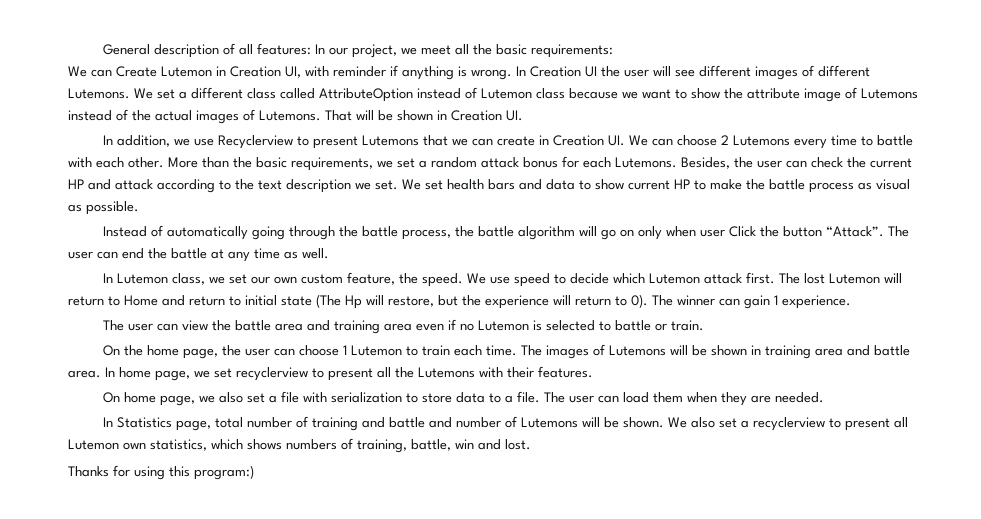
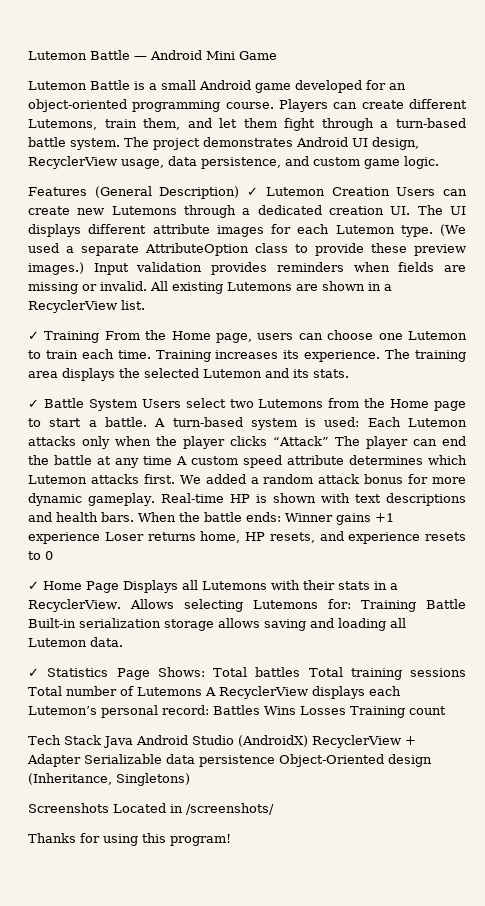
[103,43,614,58] [68,65,870,80] [68,87,918,102] [68,109,523,124] [103,135,914,149] [68,156,912,171] [68,179,910,193] [68,201,139,215] [103,225,910,240] [68,251,93,259] General description of all features: In our project, we meet all the basic requirements: // We can Create Lutemon in Creation UI, with reminder if anything is wrong. In Creation UI the user will see different images of different Lutemons. We set a different class called AttributeOption instead of Lutemon class because we want to show the attribute image of Lutemons instead of the actual images of Lutemons. That will be shown in Creation UI. // In addition, we use Recyclerview to present Lutemons that we can create in Creation UI. We can choose 2 Lutemons every time to battle with each other. More than the basic requirements, we set a random attack bonus for each Lutemons. Besides, the user can check the current HP and attack according to the text description we set. We set health bars and data to show current HP to make the battle process as visual as possible. // Instead of automatically going through the battle process, the battle algorithm will go on only when user Click the button “Attack”. The user -> [28,50,277,60] [28,80,406,93] [28,99,467,112] [28,118,466,131] [28,137,419,150] [28,156,439,169] [28,186,468,199] [28,205,466,218] [28,224,467,237] [28,243,466,256] [28,262,467,275] [28,281,392,294] [28,300,145,313] [28,330,467,343] [28,349,467,362] [28,368,349,381] [28,398,466,411] [28,417,468,430] [28,436,408,449] Lutemon Battle — Android Mini Game // Lutemon Battle is a small Android game developed for an object-oriented programming course. Players can create different Lutemons, train them, and let them fight through a turn-based battle system. The project demonstrates Android UI design, RecyclerView usage, data persistence, and custom game logic. // Features (General Description) ✓ Lutemon Creation Users can create new Lutemons through a dedicated creation UI. The UI displays different attribute images for each Lutemon type. (We used a separate AttributeOption class to provide these preview images.) Input validation provides reminders when fields are missing or invalid. All existing Lutemons are shown in a RecyclerView list. // ✓ Training From the Home page, users can choose one Lutemon to train each time. Training increases its experience. The training area displays the selected Lutemon and its stats. // ✓ Battle System Users select two Lutemons from the Home page to start a battle. A turn-based system is used: Each Lutemon attacks only when the player clicks “Attack” The player
[284,248,329,259] [103,272,903,287] [68,294,851,309] [103,319,705,334] [103,344,911,359] [68,366,593,381] [103,391,825,406] [103,416,909,431] [68,438,531,453] as well. // In Lutemon class, we set our own custom feature, the speed. We use speed to decide which Lutemon attack first. The lost Lutemon will return to Home and return to initial state (The Hp will restore, but the experience will return to 0). The winner can gain 1 experience. // The user can view the battle area and training area even if no Lutemon is selected to battle or train. // On the home page, the user can choose 1 Lutemon to train each time. The images of Lutemons will be shown in training area and battle area. In home page, we set recyclerview to present all the Lutemons with their features. // On home page, we also set a file with serialization to store data to a file. The user can load them when they are needed. // In Statistics page, total number of training and battle and number of Lutemons will be shown. We also set a recyclerview to present all Lutemon own statistics, which shows numbers of training, battle, win and lost. -> [176,455,467,468] [28,474,467,484] [28,493,466,506] [28,512,394,525] [28,531,466,544] [28,551,53,560] [28,580,398,593] [28,599,467,612] [28,618,406,631] [28,637,123,647] [28,667,466,680] [28,686,401,699] [28,705,446,718] [28,735,416,748] [27,754,432,767] [28,773,190,786] [28,803,274,815] A custom speed attribute determines which Lutemon attacks first. We added a random attack bonus for more dynamic gameplay. Real-time HP is shown with text descriptions and health bars. When the battle ends: Winner gains +1 experience Loser returns home, HP resets, and experience resets to 0 // ✓ Home Page Displays all Lutemons with their stats in a RecyclerView. Allows selecting Lutemons for: Training Battle Built-in serialization storage allows saving and loading all Lutemon data. // ✓ Statistics Page Shows: Total battles Total training sessions Total number of Lutemons A RecyclerView displays each Lutemon’s personal record: Battles Wins Losses Training count // Tech Stack Java Android Studio (AndroidX) RecyclerView + Adapter Serializable data persistence Object-Oriented design (Inheritance, Singletons) // Screenshots Located in /screenshots/
[194,465,254,480] program:) -> [170,834,231,846] program!

